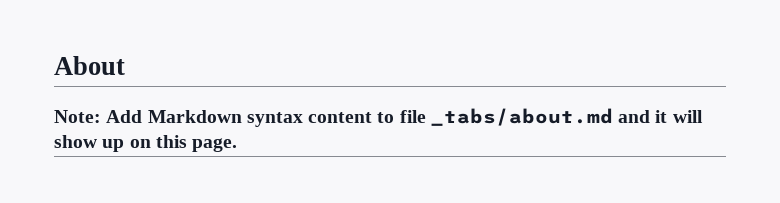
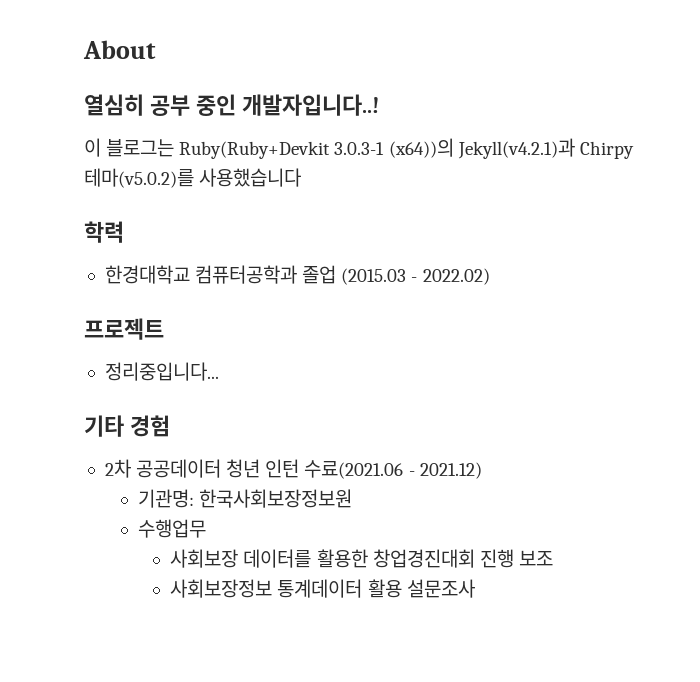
[54,108,703,127] [54,135,238,152] Note: Add Markdown syntax content to file _tabs/about.md and it will show up on this page. -> [84,94,379,116] [84,138,634,159] [84,168,302,188] [84,221,124,243] [104,265,490,285] [84,318,164,340] [104,362,219,381] [84,415,170,437] [104,459,482,479] [137,489,352,508] [137,519,206,538] [170,549,553,568] [170,579,475,598] 열심히 공부 중인 개발자입니다..! // 이 블로그는 Ruby(Ruby+Devkit 3.0.3-1 (x64))의 Jekyll(v4.2.1)과 Chirpy 테마(v5.0.2)를 사용했습니다 // 학력 // 한경대학교 컴퓨터공학과 졸업 (2015.03 - 2022.02) // 프로젝트 // 정리중입니다... // 기타 경험 // 2차 공공데이터 청년 인턴 수료(2021.06 - 2021.12) // 기관명: 한국사회보장정보원 // 수행업무 // 사회보장 데이터를 활용한 창업경진대회 진행 보조 // 사회보장정보 통계데이터 활용 설문조사

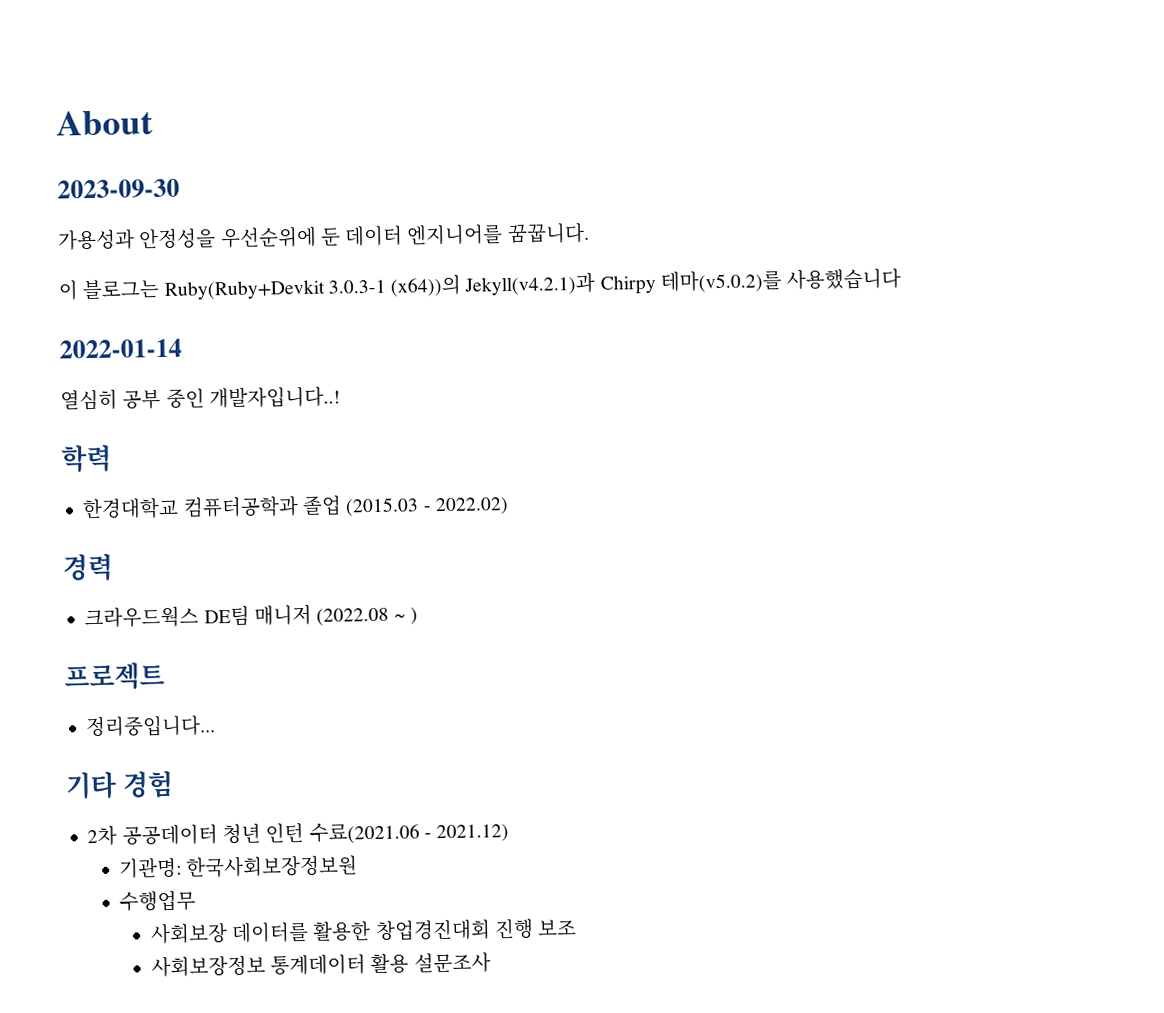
[84,94,379,116] 열심히 공부 중인 개발자입니다..! -> [57,178,180,199] [57,222,590,251] 2023-09-30 // 가용성과 안정성을 우선순위에 둔 데이터 엔지니어를 꿈꿉니다.
(302, 177) none -> [59,338,182,359] [60,385,341,411] // 2022-01-14 // 열심히 공부 중인 개발자입니다..!
(490, 276) none -> [62,553,114,582] [84,604,418,629] // 경력 // 크라우드웍스 DE팀 매니저 (2022.08 ~ )

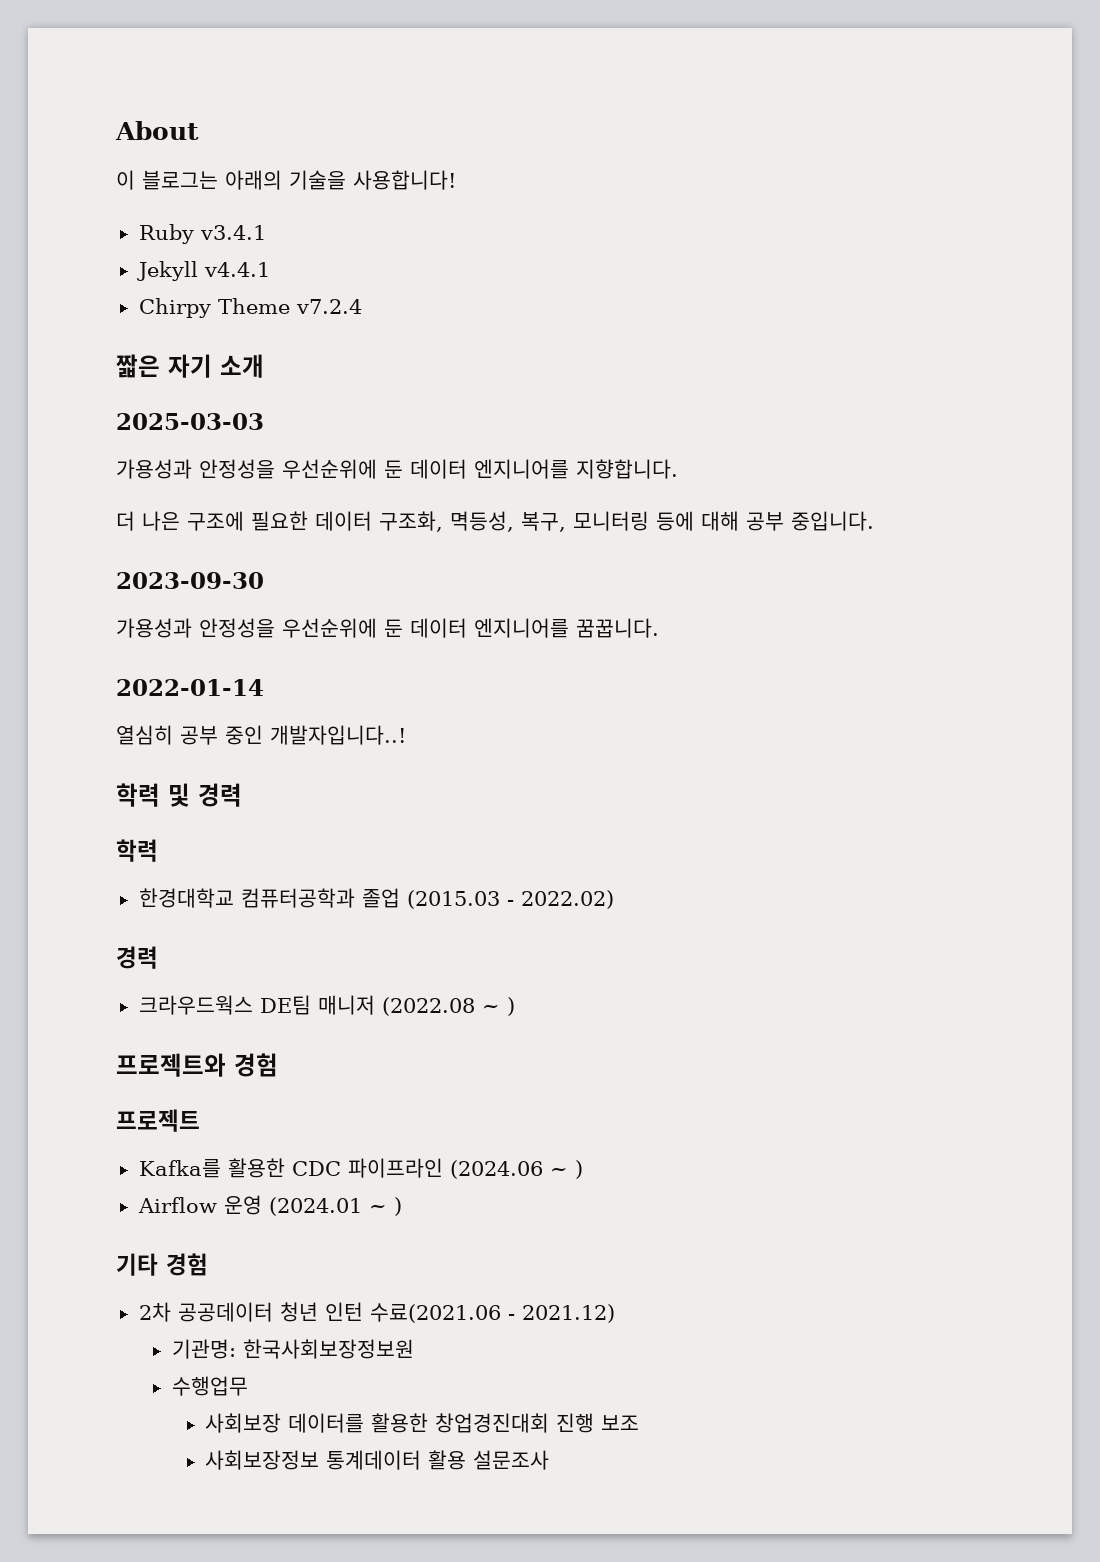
(153, 123) none -> [116,170,456,190] [138,224,266,244] [136,261,270,281] [138,298,362,318] [116,354,264,378] [116,413,264,430] [116,459,678,479] [116,511,874,532] // 이 블로그는 아래의 기술을 사용합니다! // Ruby v3.4.1 // Jekyll v4.4.1 // Chirpy Theme v7.2.4 // 짧은 자기 소개 // 2025-03-03 // 가용성과 안정성을 우선순위에 둔 데이터 엔지니어를 지향합니다. // 더 나은 구조에 필요한 데이터 구조화, 멱등성, 복구, 모니터링 등에 대해 공부 중입니다.
[58,268,902,301] // 이 블로그는 Ruby(Ruby+Devkit 3.0.3-1 (x64))의 Jekyll(v4.2.1)과 Chirpy 테마(v5.0.2)를 사용했습니다 -> (659, 628) none
(341, 397) none -> [116,783,242,807] // 학력 및 경력
(418, 616) none -> [116,1053,278,1077] // 프로젝트와 경험
[85,715,217,738] 정리중입니다... -> [138,1158,583,1179] [137,1195,402,1216] Kafka를 활용한 CDC 파이프라인 (2024.06 ~ ) // Airflow 운영 (2024.01 ~ )

